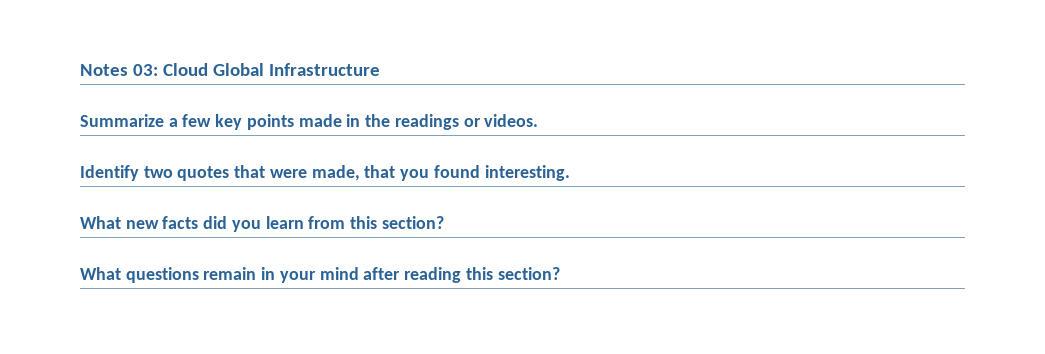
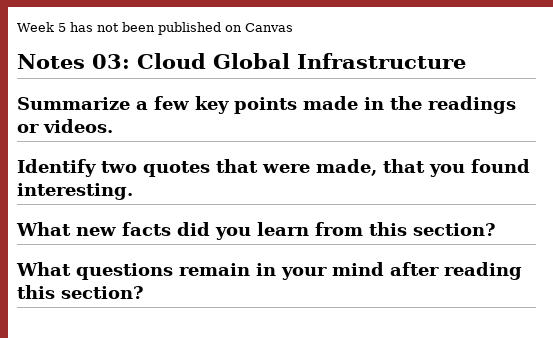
(80, 70) none -> [17,22,293,35] Week 5 has not been published on Canvas //

